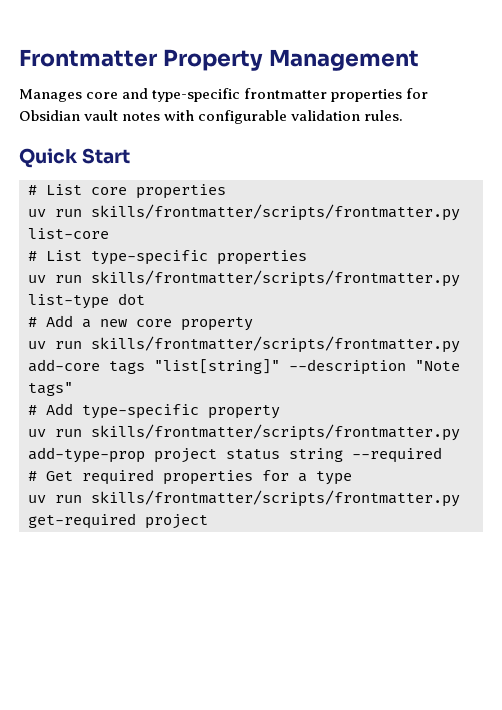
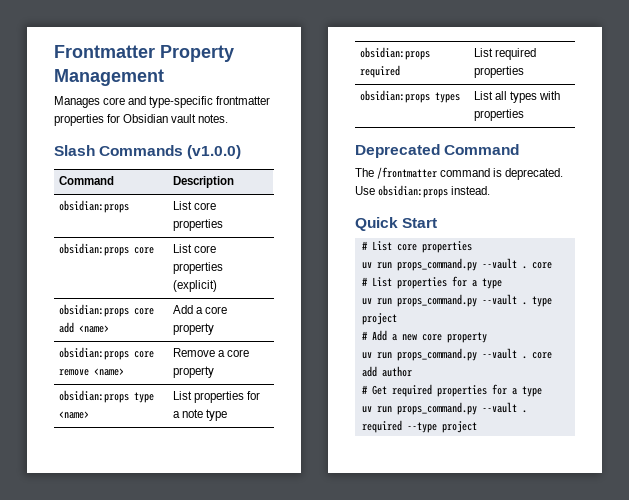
[122,110,404,124] notes with configurable validation rules. -> [198,114,229,123] [54,145,242,159] [59,176,115,185] [173,176,235,188] [59,200,130,213] [173,201,217,210] [173,219,224,231] [59,243,155,256] [173,244,217,253] [173,262,224,274] [173,280,218,292] [59,304,155,317] [59,322,110,333] [173,305,228,314] [173,323,215,335] [59,347,155,360] [59,368,125,376] [173,348,250,357] [173,366,215,378] [59,390,155,403] [59,411,90,419] [173,391,261,403] [173,409,228,421] [360,47,431,60] [360,65,401,78] [474,48,537,60] [474,66,525,78] [360,90,461,103] [474,91,561,103] [474,109,525,121] [355,144,520,158] [355,167,564,180] [355,185,491,198] notes. // Slash Commands (v1.0.0) // Command | Description // obsidian:props | List core properties // obsidian:props core | List core properties (explicit) // obsidian:props core add <name> | Add a core property // obsidian:props core remove <name> | Remove a core property // obsidian:props type <name> | List properties for a note type // obsidian:props required | List required properties // obsidian:props types | List all types with properties // Deprecated Command // The /frontmatter command is deprecated. Use obsidian:props instead.
[91,204,460,221] [28,228,109,239] [28,250,307,265] [28,270,460,287] [28,293,145,309] skills/frontmatter/scripts/frontmatter.py list-core // # List type-specific properties // uv run skills/frontmatter/scripts/frontmatter.py list-type dot -> [396,258,552,271] [361,276,502,289] [361,294,552,307] [361,313,397,325] props_command.py --vault . core // # List properties for a type // uv run props_command.py --vault . type project
[91,336,460,353] [28,359,460,375] [28,382,73,396] [28,403,280,419] [28,424,460,441] [28,447,442,463] skills/frontmatter/scripts/frontmatter.py add-core tags "list[string]" --description "Note tags" // # Add type-specific property // uv run skills/frontmatter/scripts/frontmatter.py add-type-prop project status string --required -> [396,348,552,361] [361,366,412,377] props_command.py --vault . core add author
[91,490,460,507] [28,513,136,529] skills/frontmatter/scripts/frontmatter.py get-required -> [396,402,527,415] [361,420,437,433] props_command.py --vault . required --type

